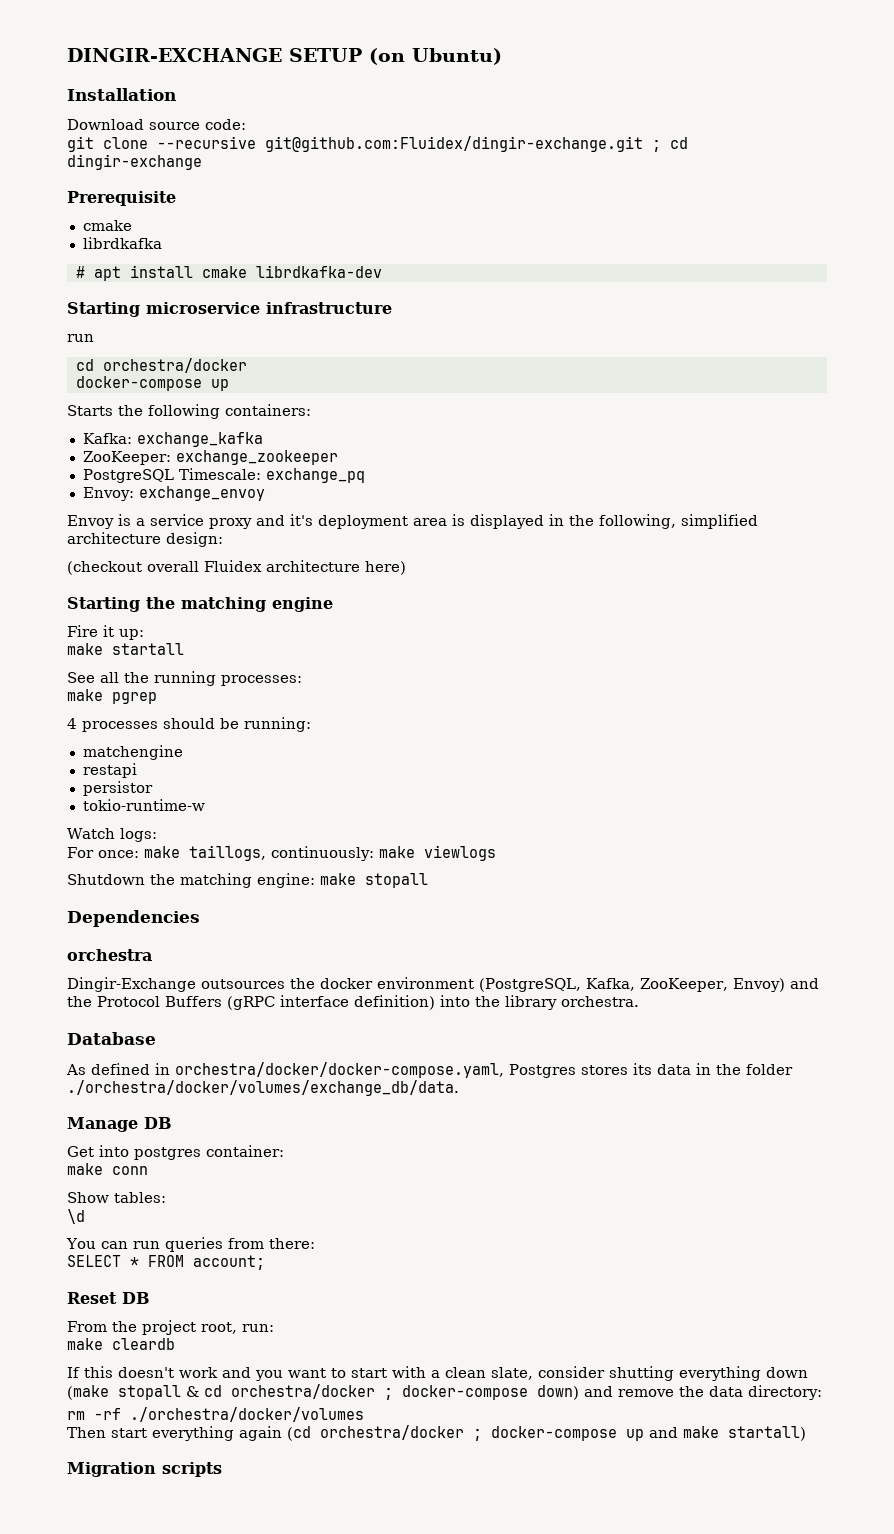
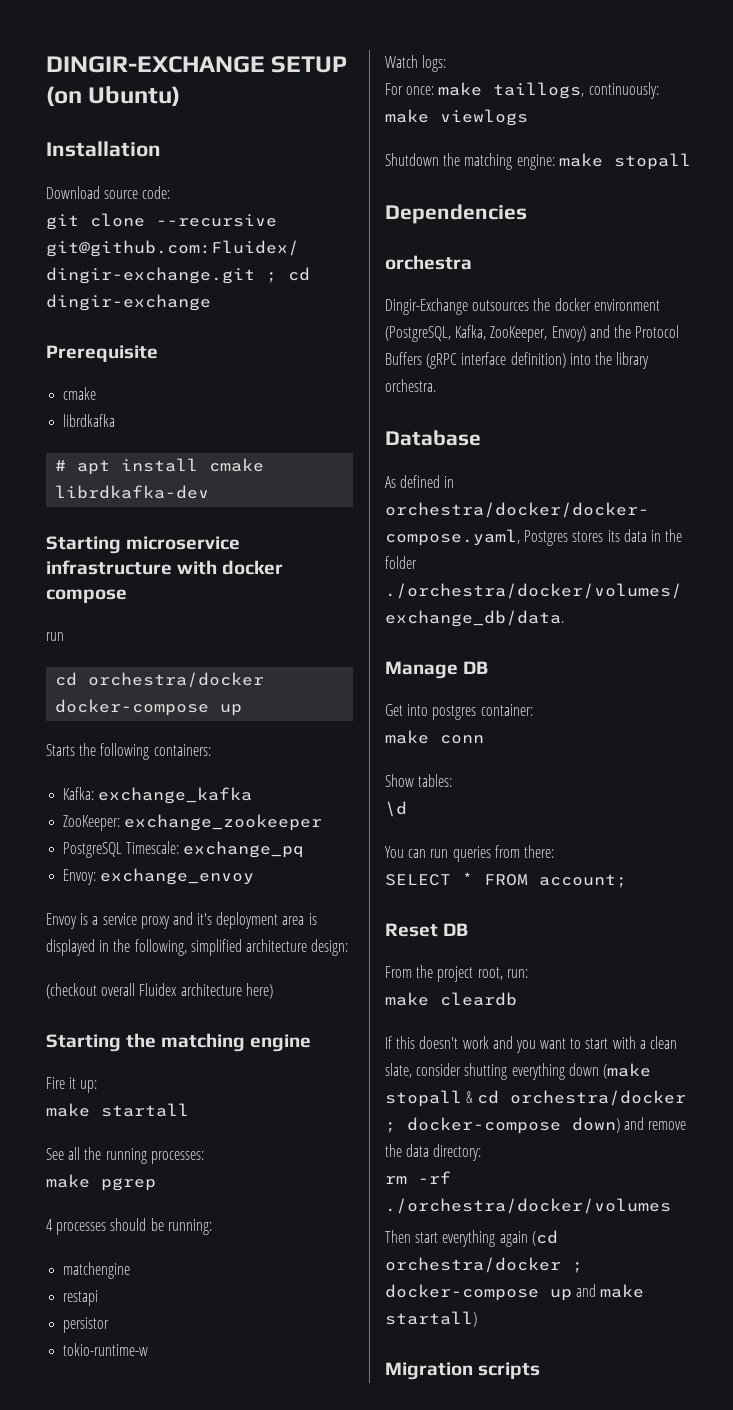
(392, 308) none -> [177,560,284,575] [46,589,127,603] with docker compose

